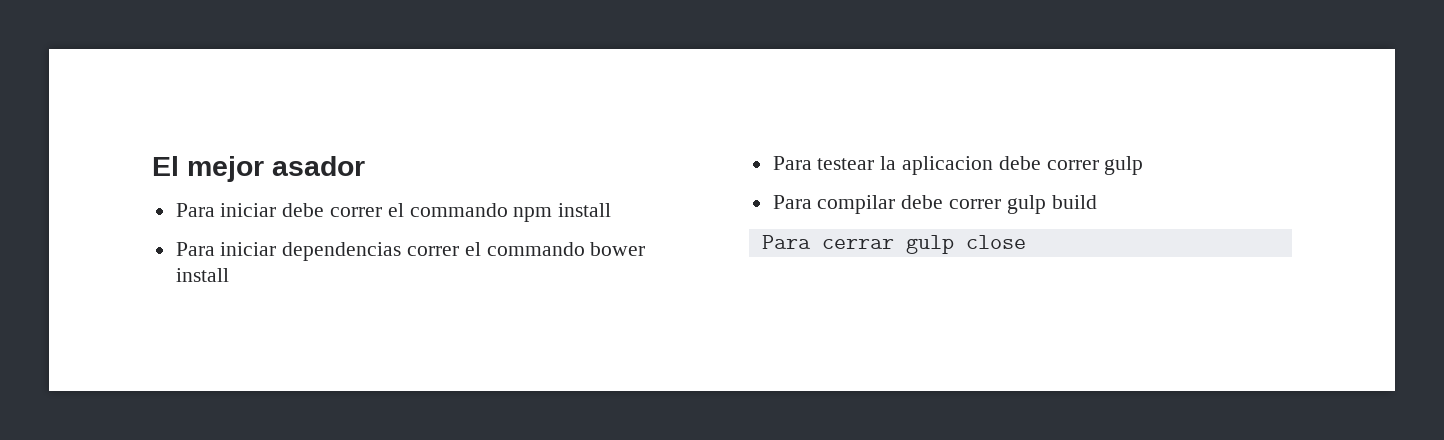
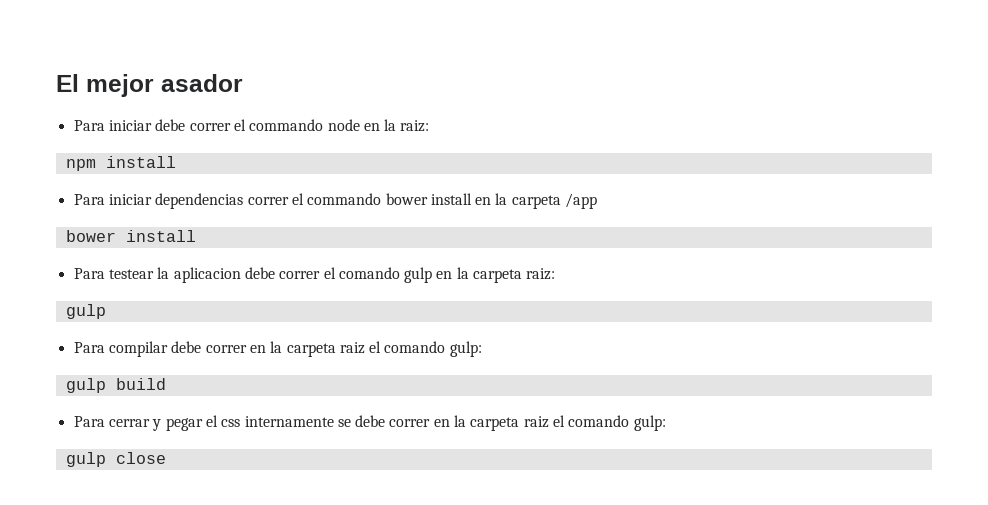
(508, 210) none -> [327,119,430,132] node en la raiz: //
(229, 275) none -> [475,193,598,209] [65,230,196,242] en la carpeta /app // bower install
(1099, 165) none -> [323,267,556,283] el comando gulp en la carpeta raiz: //
[1006,195,1097,214] [761,235,894,249] gulp build // Para cerrar -> [249,341,482,357] [65,378,166,393] [73,415,666,431] en la carpeta raiz el comando gulp: // gulp build // Para cerrar y pegar el css internamente se debe correr en la carpeta raiz el comando gulp: //

